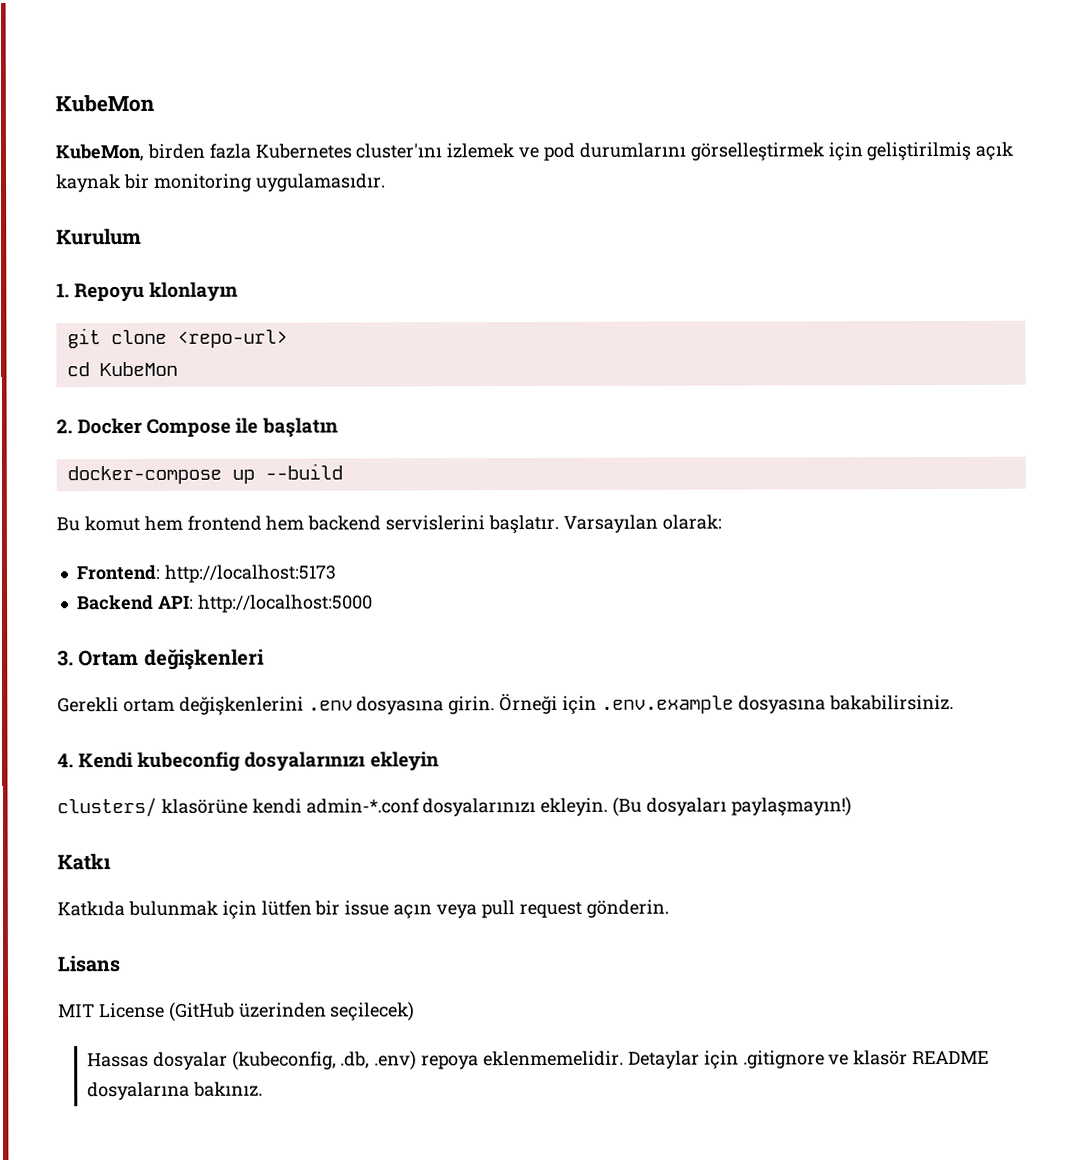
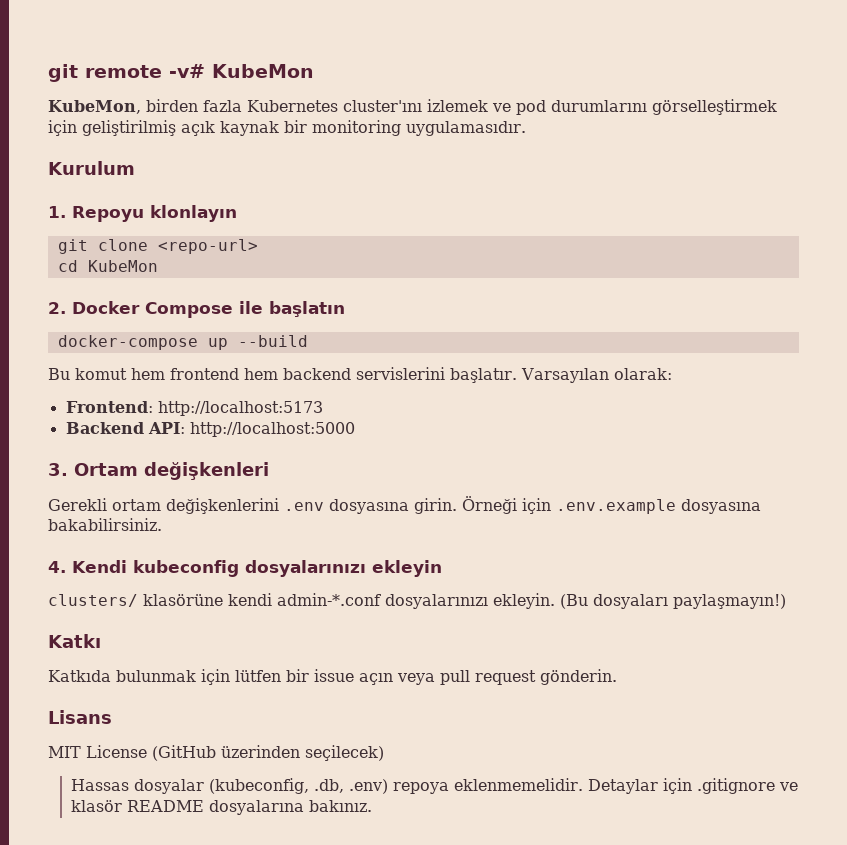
(55, 103) none -> [48,64,205,82] git remote -v#

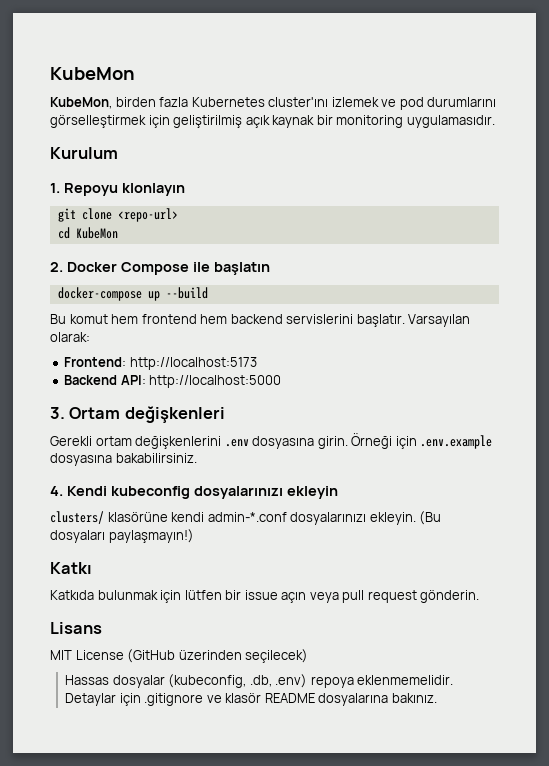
[48,64,205,82] git remote -v# -> (50, 73) none

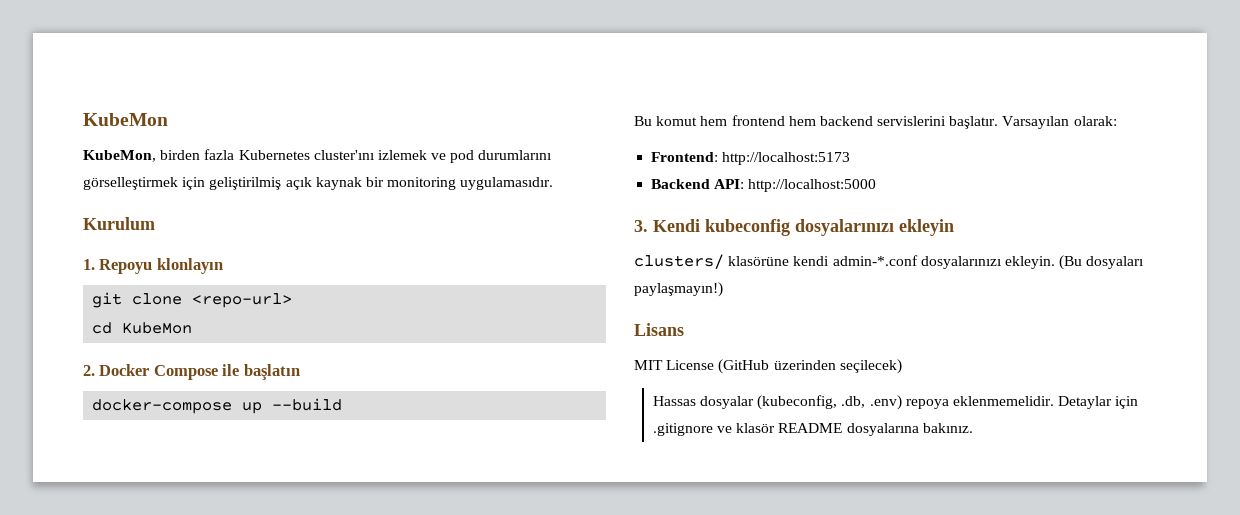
[69,406,225,423] [50,433,493,449] [50,453,197,466] [50,486,63,496] Ortam değişkenleri // Gerekli ortam değişkenlerini .env dosyasına girin. Örneği için .env.example dosyasına bakabilirsiniz. // 4. -> (648, 226) none
[50,562,92,574] [50,590,480,603] // Katkı // Katkıda bulunmak için lütfen bir issue açın veya pull request gönderin. -> (723, 289) none

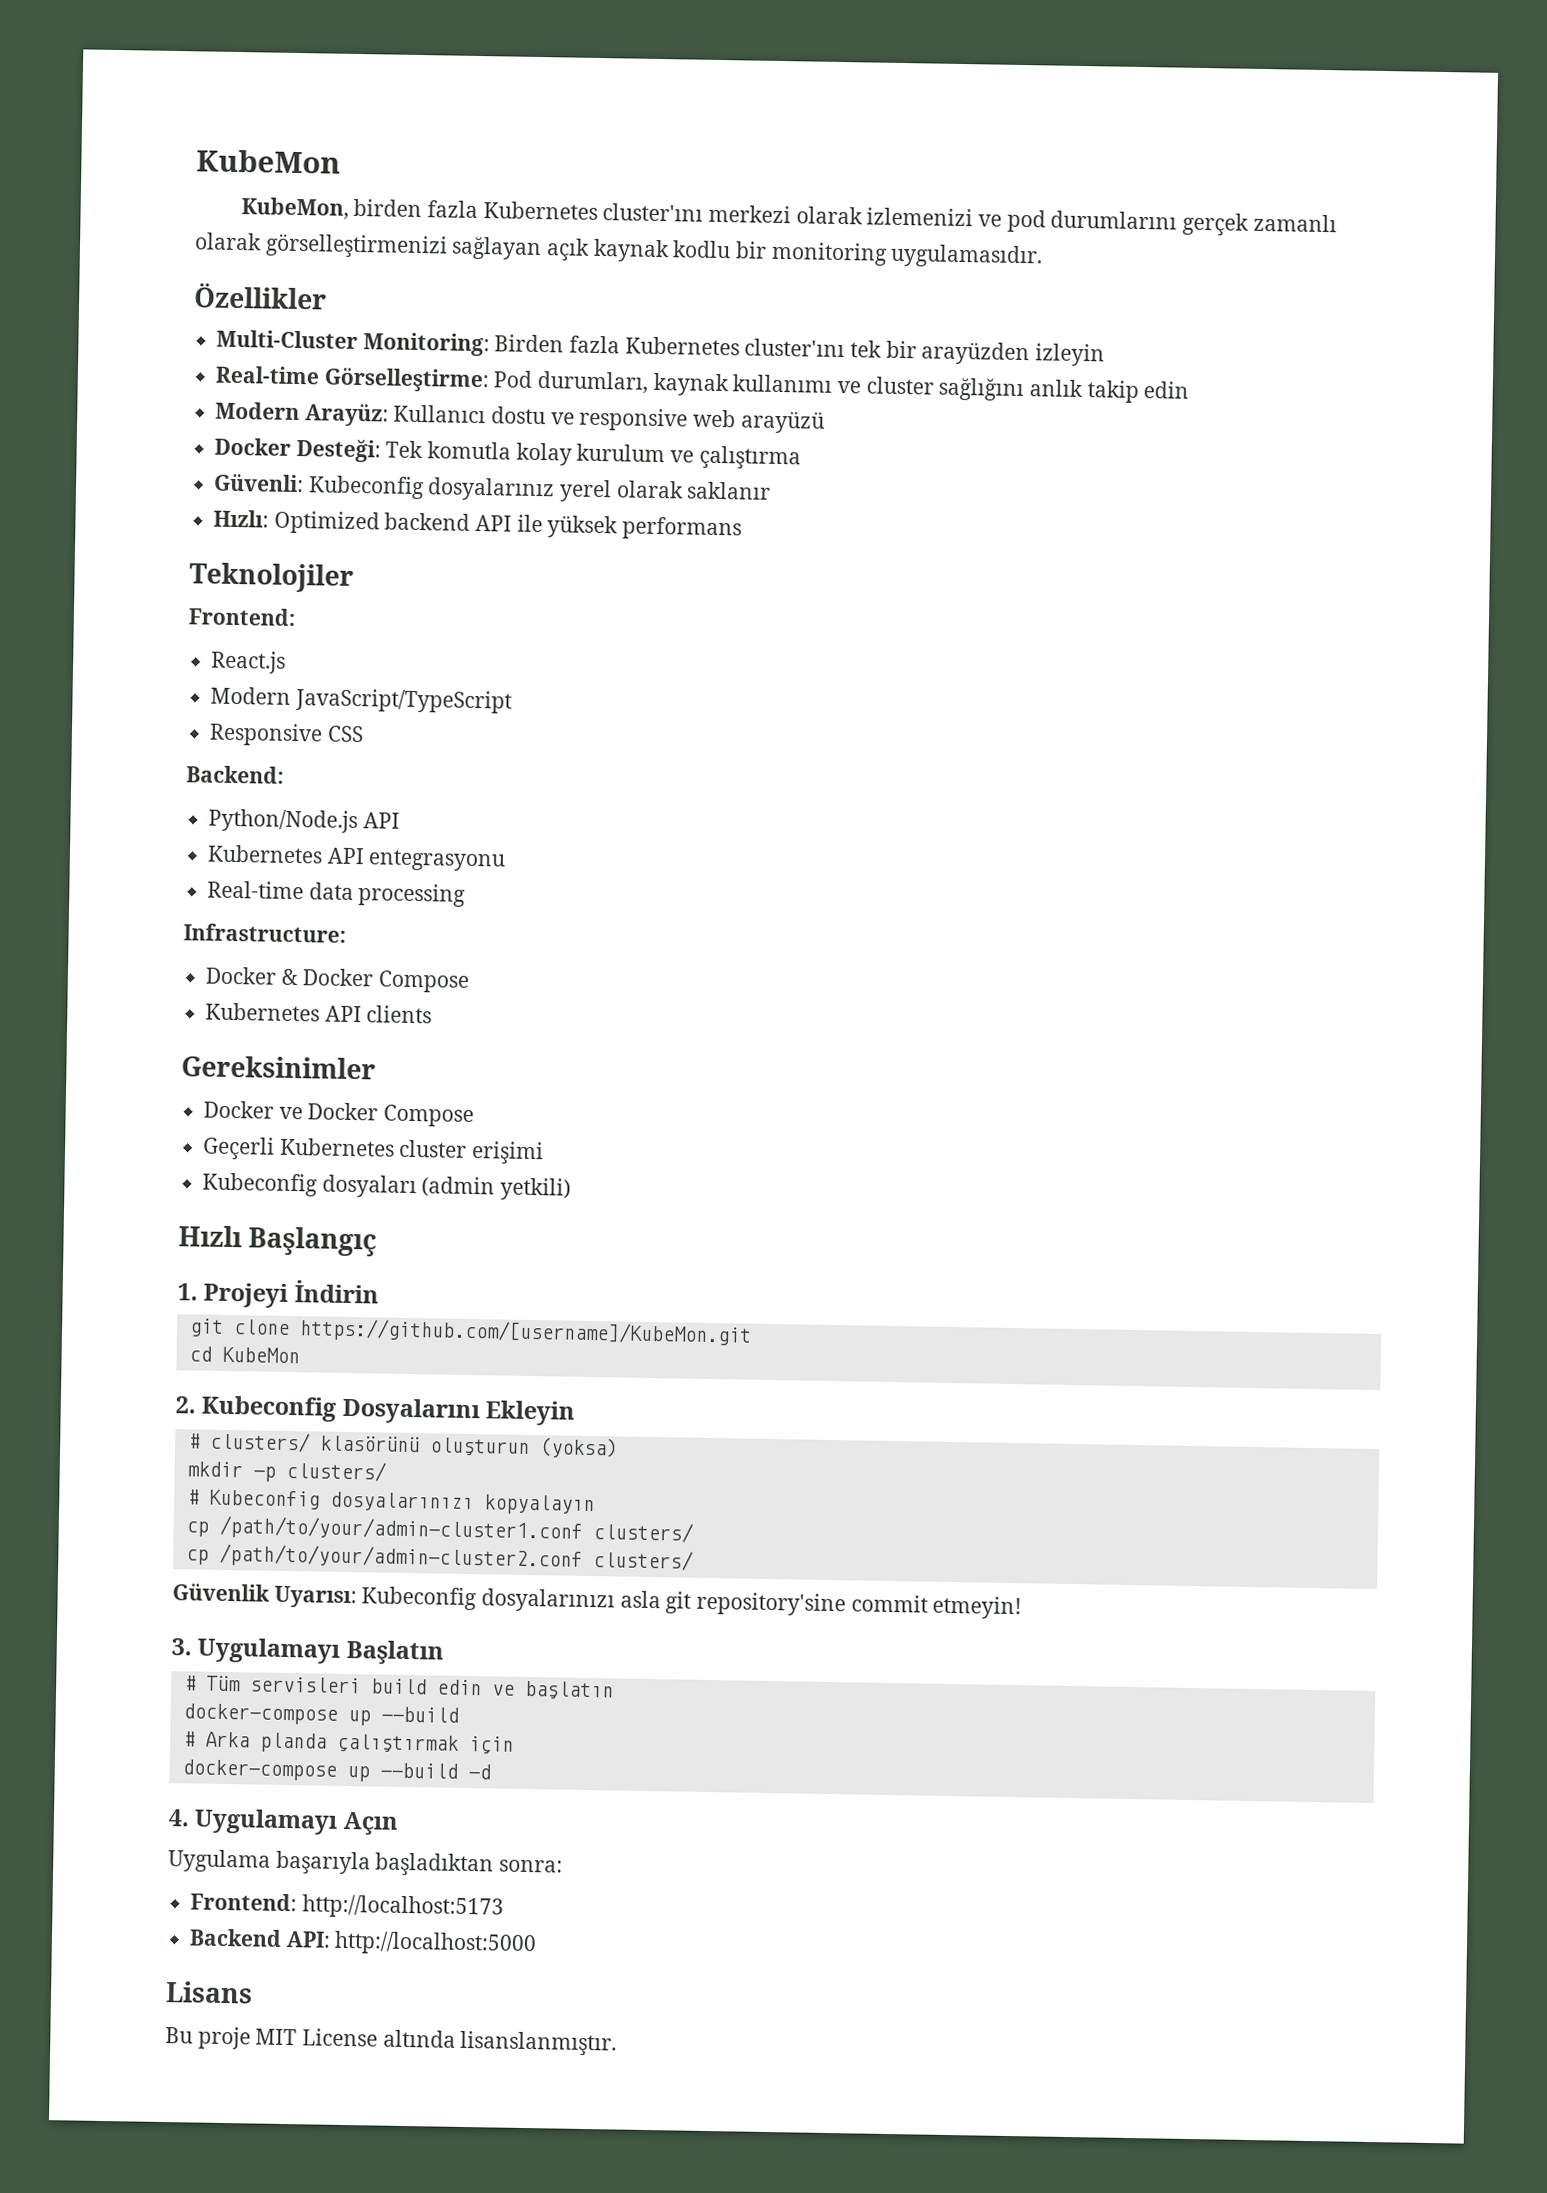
[377,150,553,163] [83,177,282,190] izlemek ve pod durumlarını görselleştirmek için geliştirilmiş -> [707,204,1337,237] [194,232,543,261] merkezi olarak izlemenizi ve pod durumlarını gerçek zamanlı olarak görselleştirmenizi sağlayan
(362, 183) none -> [672,240,732,259] kodlu
[83,217,155,230] Kurulum -> [194,283,327,310] [216,329,1106,367] [215,365,1190,403] [215,401,825,434] [214,437,801,471] [213,473,772,503] [213,509,743,541] [189,562,354,593] [188,607,296,626] [210,650,287,674] [210,686,512,714] [209,722,364,747] [186,765,284,784] [208,808,400,834] [207,844,507,872] [207,880,467,907] [183,923,346,943] [205,966,471,993] [205,1002,433,1024] [181,1055,376,1080] [203,1100,475,1128] [202,1136,545,1166] [202,1172,572,1201] [178,1225,378,1257] Özellikler // Multi-Cluster Monitoring: Birden fazla Kubernetes cluster'ını tek bir arayüzden izleyin // Real-time Görselleştirme: Pod durumları, kaynak kullanımı ve cluster sağlığını anlık takip edin // Modern Arayüz: Kullanıcı dostu ve responsive web arayüzü // Docker Desteği: Tek komutla kolay kurulum ve çalıştırma // Güvenli: Kubeconfig dosyalarınız yerel olarak saklanır // Hızlı: Optimized backend API ile yüksek performans // Teknolojiler // Frontend: // React.js // Modern JavaScript/TypeScript // Responsive CSS // Backend: // Python/Node.js API // Kubernetes API entegrasyonu // Real-time data processing // Infrastructure: // Docker & Docker Compose // Kubernetes API clients // Gereksinimler // Docker ve Docker Compose // Geçerli Kubernetes cluster erişimi // Kubeconfig dosyaları (admin yetkili) // Hızlı Başlangıç
[99,258,223,274] Repoyu klonlayın -> [203,1280,379,1308] Projeyi İndirin
[192,293,293,308] <repo-url> -> [298,1318,752,1347] https://github.com/[username]/KubeMon.git
[99,364,300,380] [92,398,343,414] [634,115,1117,129] Docker Compose ile başlatın // docker-compose up --build // Bu komut hem frontend hem backend servislerini başlatır. Varsayılan olarak: -> [201,1395,576,1426] [187,1431,618,1459] [186,1460,387,1482] [186,1489,595,1516] [185,1515,694,1543] [185,1543,694,1571] [172,1583,1023,1620] [171,1637,444,1666] [183,1675,614,1701] [182,1703,459,1726] [182,1731,514,1755] [181,1759,491,1782] [168,1808,399,1836] [168,1849,564,1878] Kubeconfig Dosyalarını Ekleyin // # clusters/ klasörünü oluşturun (yoksa) // mkdir -p clusters/ // # Kubeconfig dosyalarınızı kopyalayın // cp /path/to/your/admin-cluster1.conf clusters/ // cp /path/to/your/admin-cluster2.conf clusters/ // Güvenlik Uyarısı: Kubeconfig dosyalarınızı asla git repository'sine commit etmeyin! // 3. Uygulamayı Başlatın // # Tüm servisleri build edin ve başlatın // docker-compose up --build // # Arka planda çalıştırmak için // docker-compose up --build -d // 4. Uygulamayı Açın // Uygulama başarıyla başladıktan sonra:
[634,219,954,236] [634,254,1145,270] [634,282,723,297] [634,323,684,336] [634,359,902,374] [652,395,1139,410] [652,423,973,436] 3. Kendi kubeconfig dosyalarınızı ekleyin // clusters/ klasörüne kendi admin-*.conf dosyalarınızı ekleyin. (Bu dosyaları paylaşmayın!) // Lisans // MIT License (GitHub üzerinden seçilecek) // Hassas dosyalar (kubeconfig, .db, .env) repoya eklenmemelidir. Detaylar için .gitignore ve klasör README dosyalarına bakınız. -> [165,1981,253,2004] [165,2026,618,2057] Lisans // Bu proje MIT License altında lisanslanmıştır.

